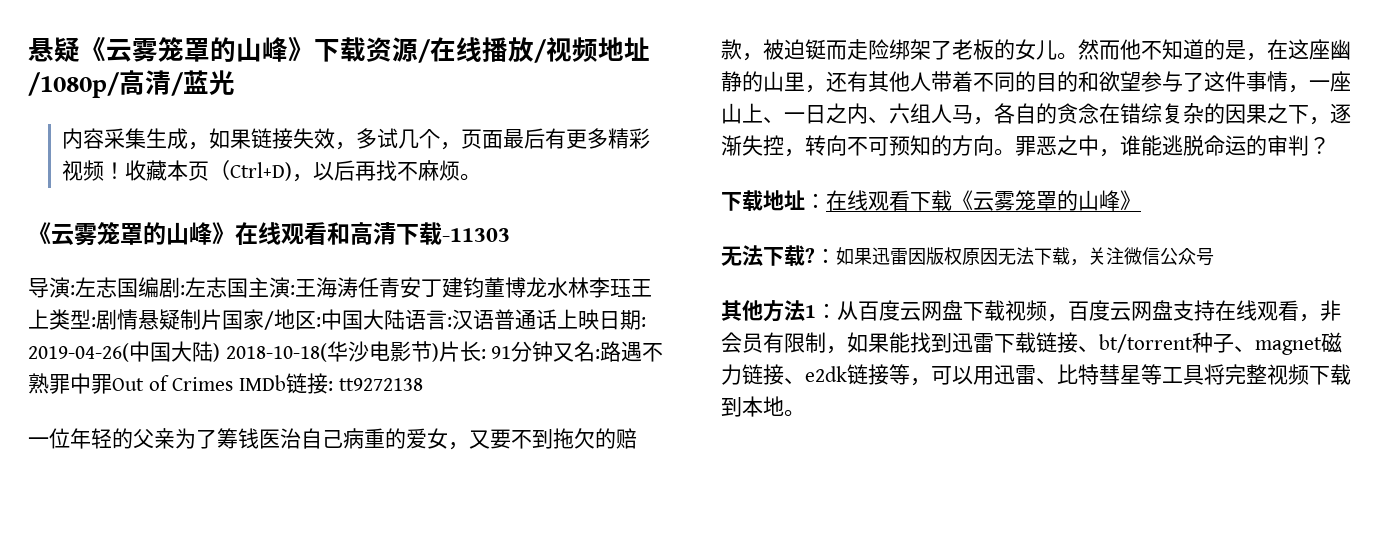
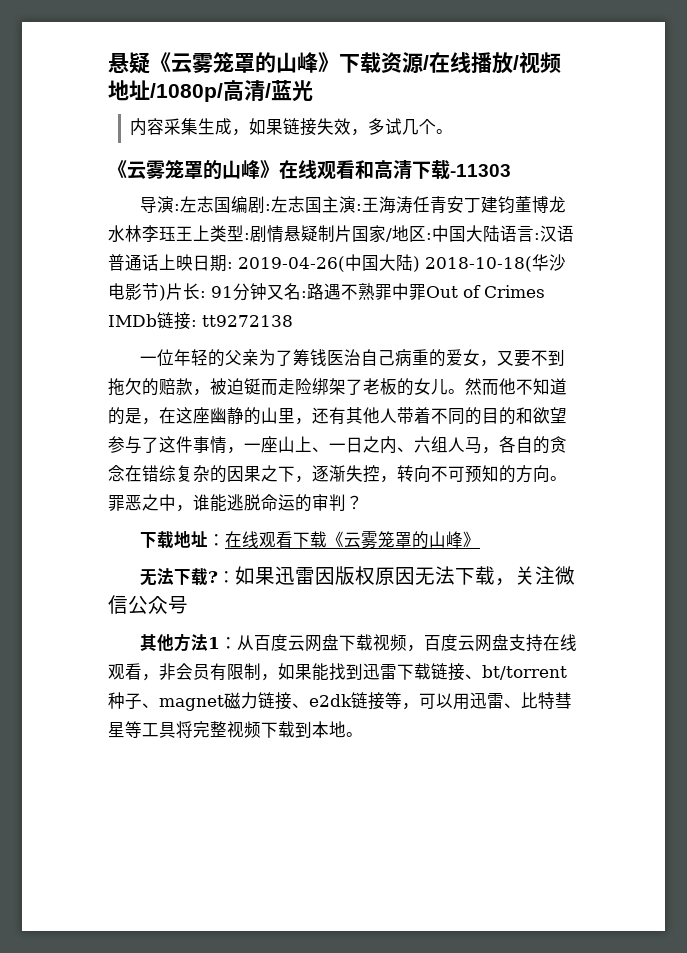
[440,128,651,150] [62,160,461,182] ，页面最后有更多精彩视频！收藏本页（Ctrl+D)，以后再找不麻烦 -> (436, 127) none

